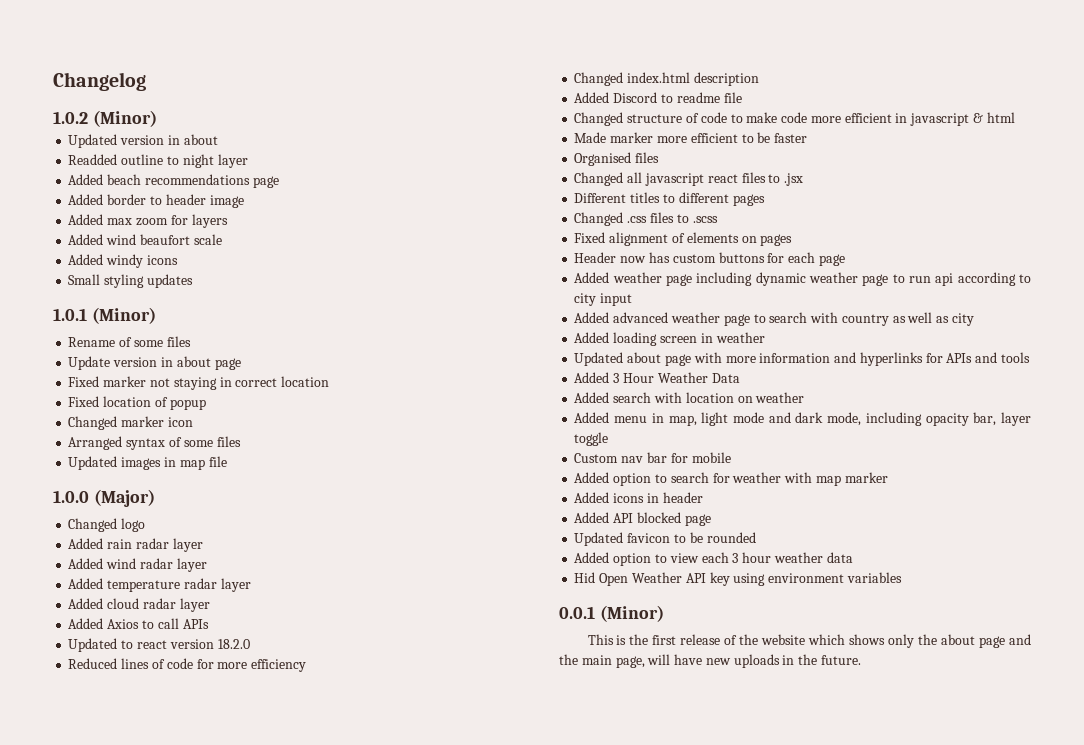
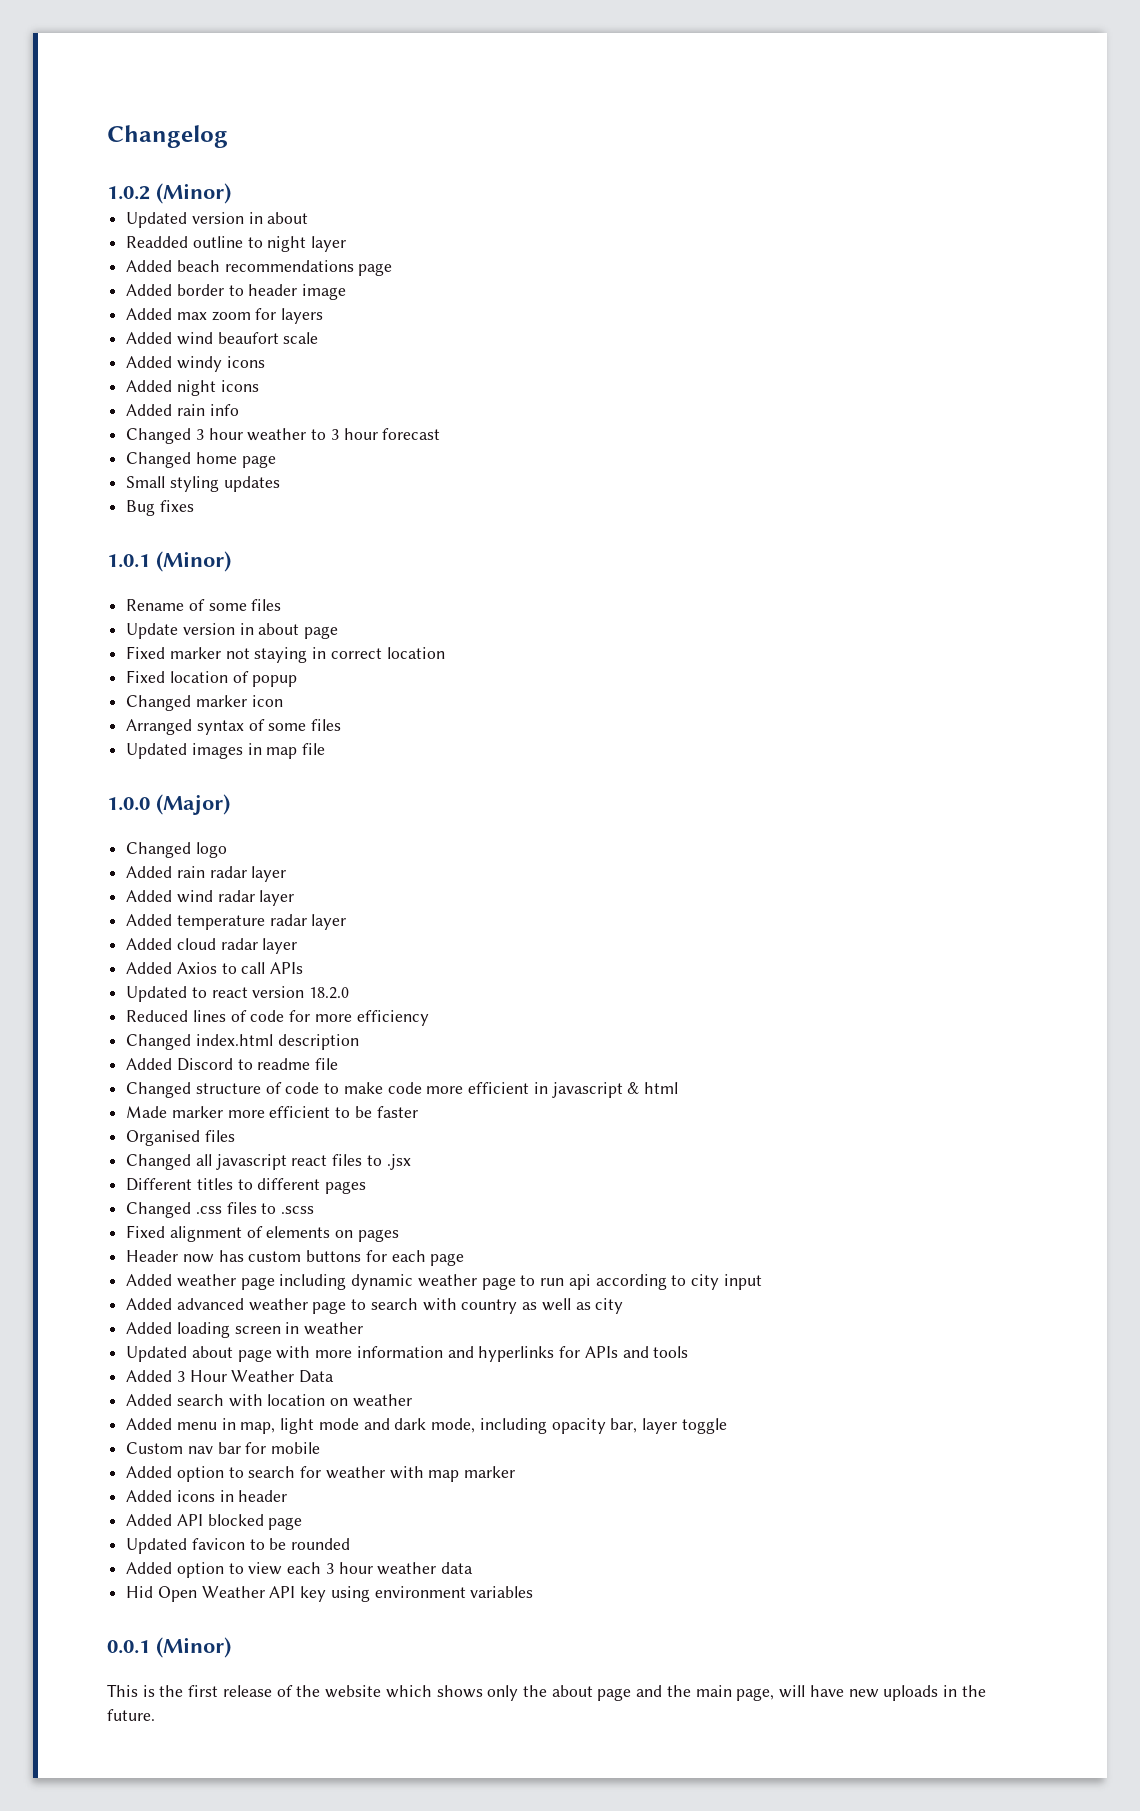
(178, 260) none -> [126,380,259,396] [126,404,239,416] [126,428,441,444] [126,452,276,468] // Added night icons // Added rain info // Changed 3 hour weather to 3 hour forecast // Changed home page
(193, 281) none -> [126,500,194,516] // Bug fixes

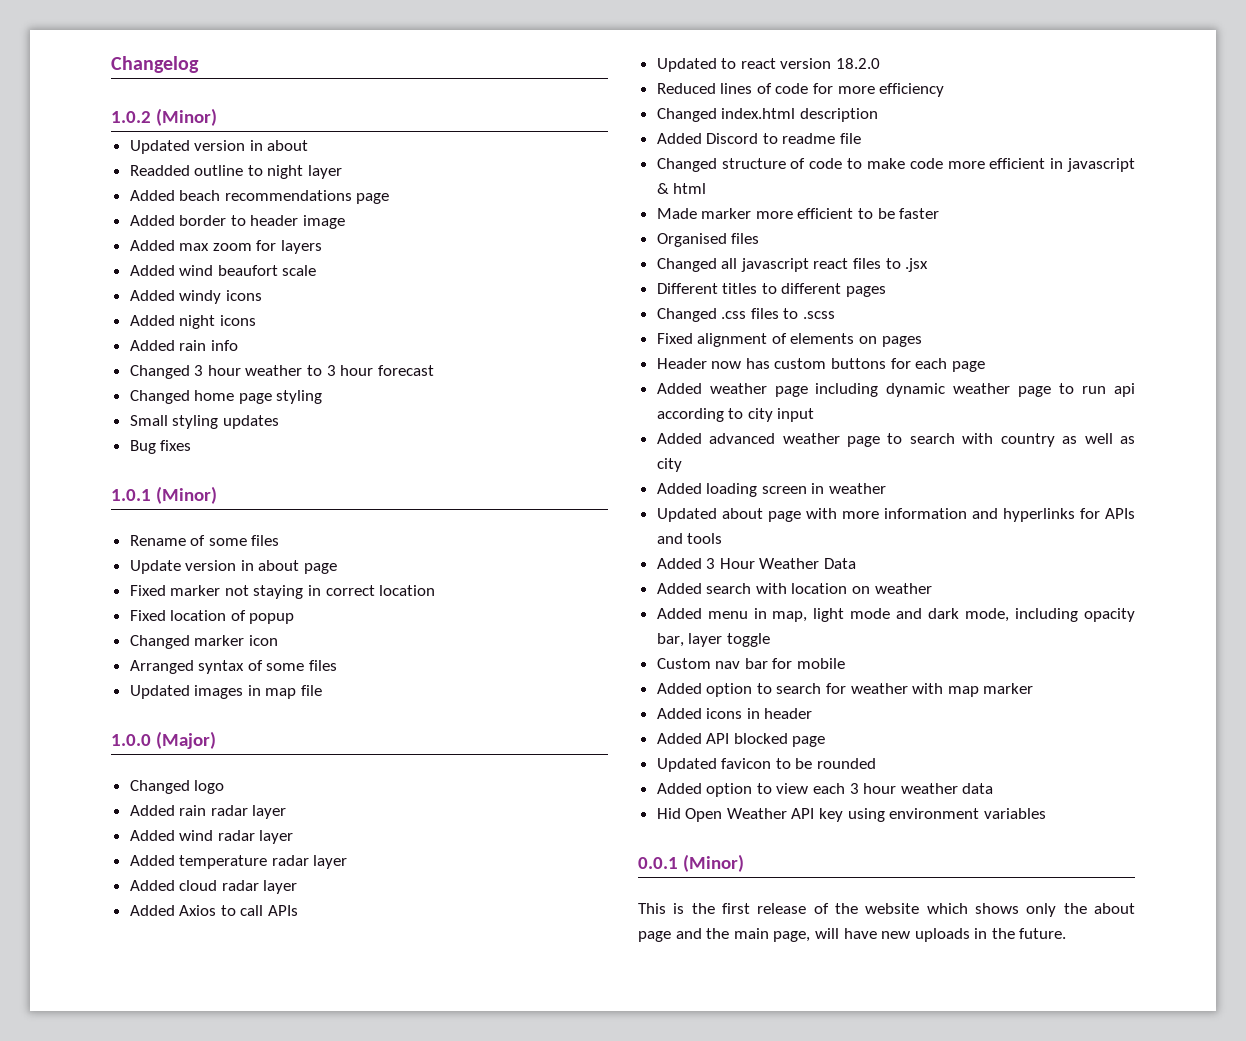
(276, 461) none -> [276,390,323,404] styling

